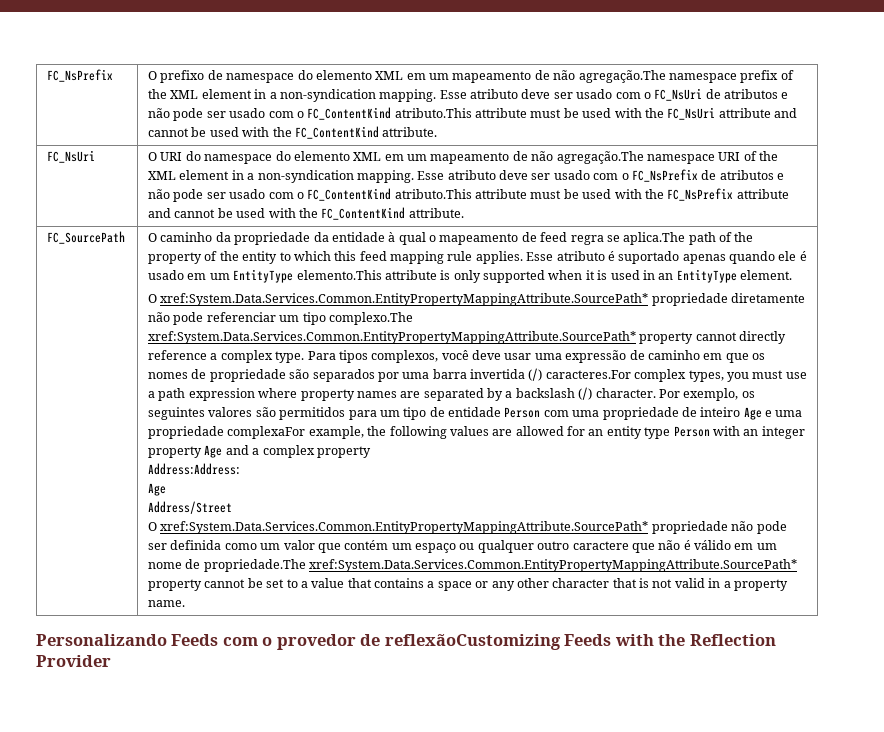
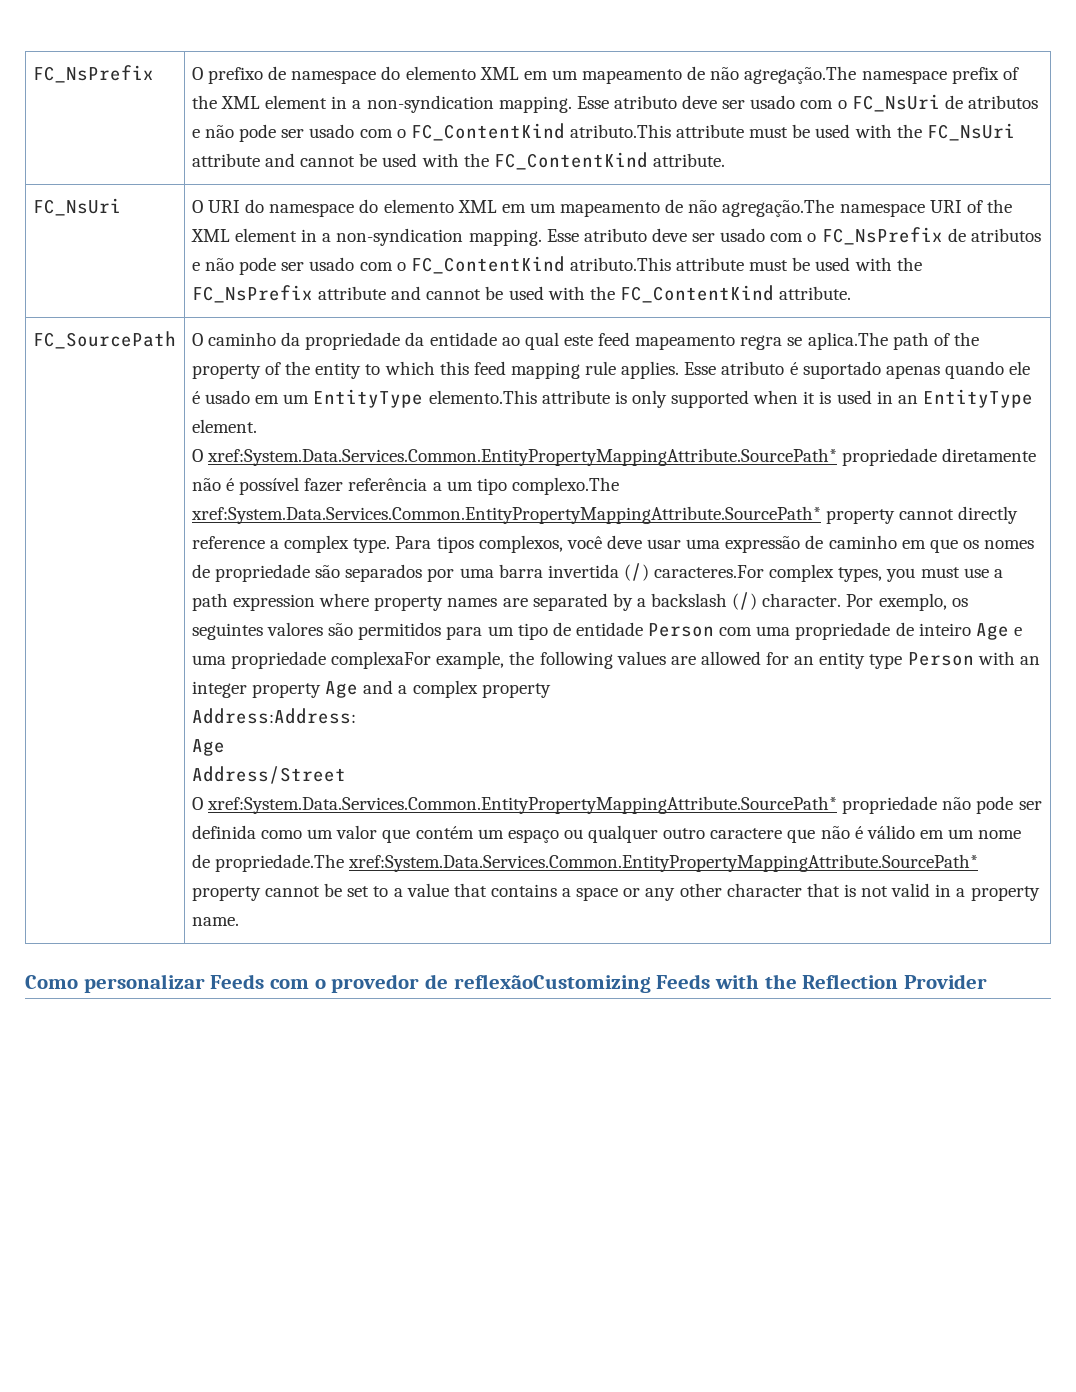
[388,232,568,245] à qual o mapeamento de feed -> [501,332,736,350] ao qual este feed mapeamento
[173,312,276,325] pode referenciar -> [225,477,442,495] é possível fazer referência a
[36,634,167,646] Personalizando -> [25,974,205,993] Como personalizar

